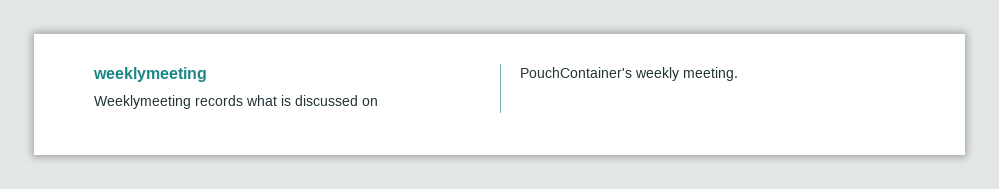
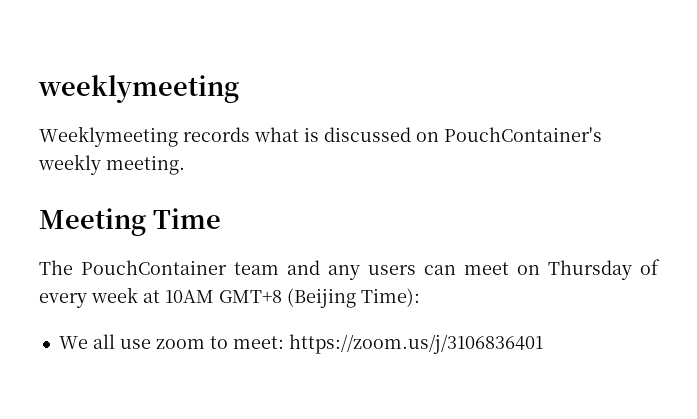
(738, 74) none -> [39,208,221,236] [39,259,660,280] [39,287,420,308] [58,334,543,354] // Meeting Time // The PouchContainer team and any users can meet on Thursday of every week at 10AM GMT+8 (Beijing Time): // We all use zoom to meet: https://zoom.us/j/3106836401

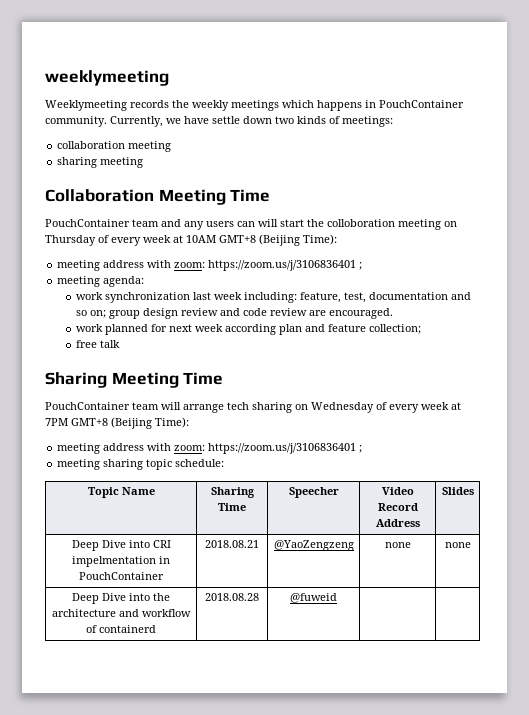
[254,127,602,142] [38,154,185,175] [39,208,221,236] [39,260,73,275] what is discussed on PouchContainer's weekly meeting. // Meeting Time // The -> [172,100,464,111] [45,116,393,127] [57,141,172,152] [57,157,144,168] [45,189,271,205] the weekly meetings which happens in PouchContainer community. Currently, we have settle down two kinds of meetings: // collaboration meeting // sharing meeting // Collaboration Meeting Time //
[464,262,509,275] meet -> [258,219,441,230] will start the colloboration meeting
[58,334,543,354] We all use zoom to meet: https://zoom.us/j/3106836401 -> [57,260,363,271] [57,276,145,287] [75,292,471,303] [75,308,393,319] [75,324,421,335] [75,340,120,348] [45,372,224,388] [45,402,461,413] [45,417,189,429] [57,443,363,454] [57,459,225,470] [87,487,155,498] [210,487,255,498] [218,503,247,511] [288,487,339,498] [381,487,414,495] [377,503,418,511] [375,519,420,527] [441,487,474,495] [71,540,171,551] [72,556,170,567] [79,572,164,580] [205,540,259,548] [273,540,354,551] [384,542,411,548] [444,542,471,548] [72,593,170,604] [52,609,191,617] [86,625,156,633] [205,593,259,601] [290,593,337,603] meeting address with zoom: https://zoom.us/j/3106836401 ; // meeting agenda: // work synchronization last week including: feature, test, documentation and so on; group design review and code review are encouraged. // work planned for next week according plan and feature collection; // free talk // Sharing Meeting Time // PouchContainer team will arrange tech sharing on Wednesday of every week at 7PM GMT+8 (Beijing Time): // meeting address with zoom: https://zoom.us/j/3106836401 ; // meeting sharing topic schedule: // Topic Name | Sharing Time | Speecher | Video Record Address | Slides // Deep Dive into CRI impelmentation in PouchContainer | 2018.08.21 | @YaoZengzeng | none | none // Deep Dive into the architecture and workflow of containerd | 2018.08.28 | @fuweid | |

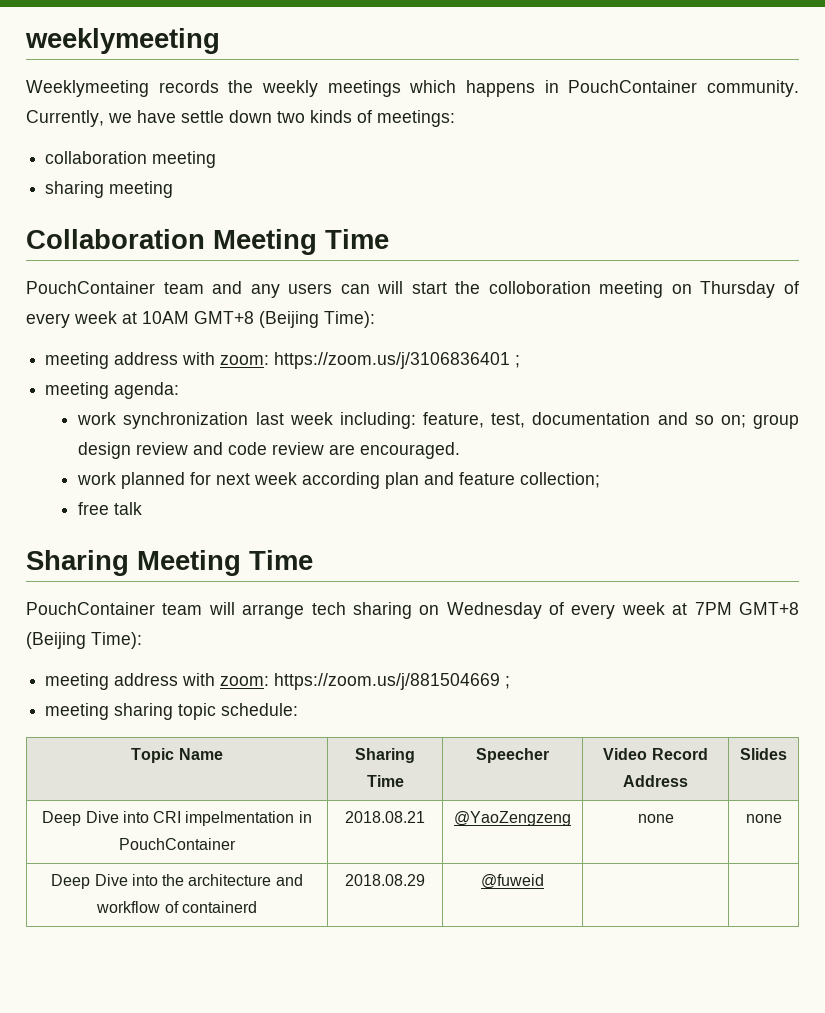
[208,443,357,454] https://zoom.us/j/3106836401 -> [274,673,501,690] https://zoom.us/j/881504669
[205,593,259,601] 2018.08.28 -> [345,874,425,886] 2018.08.29

